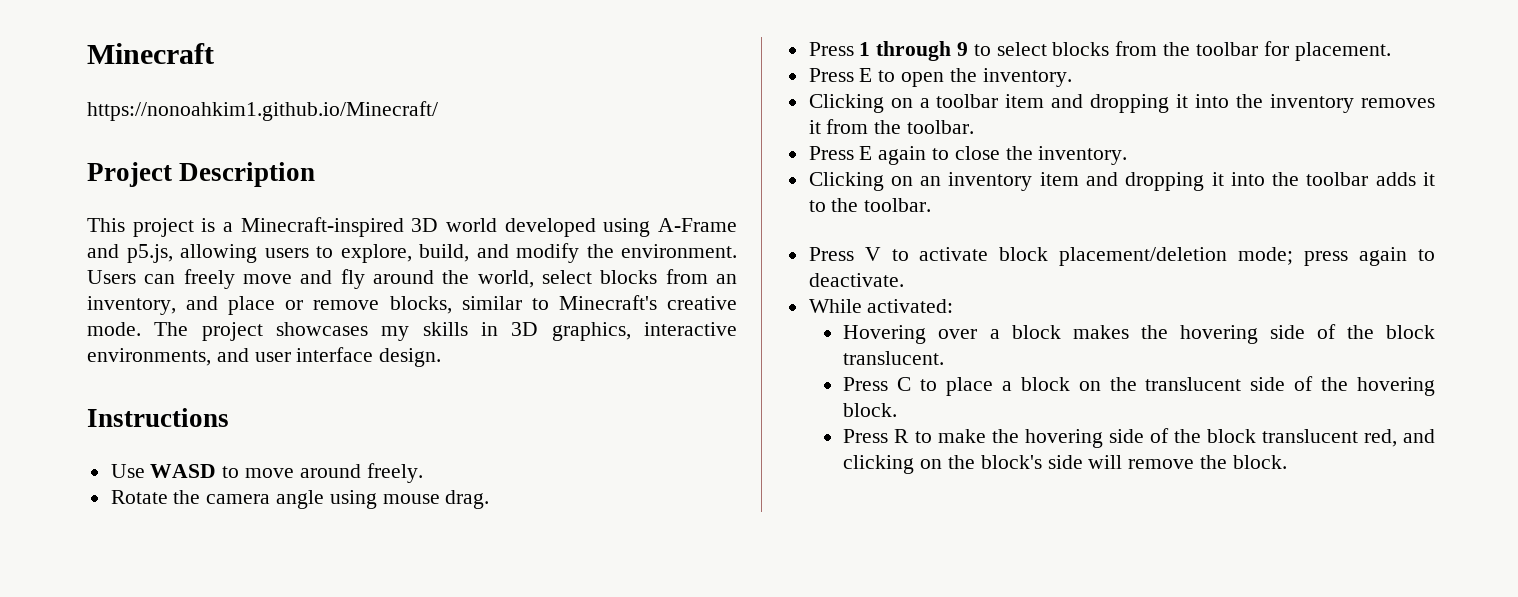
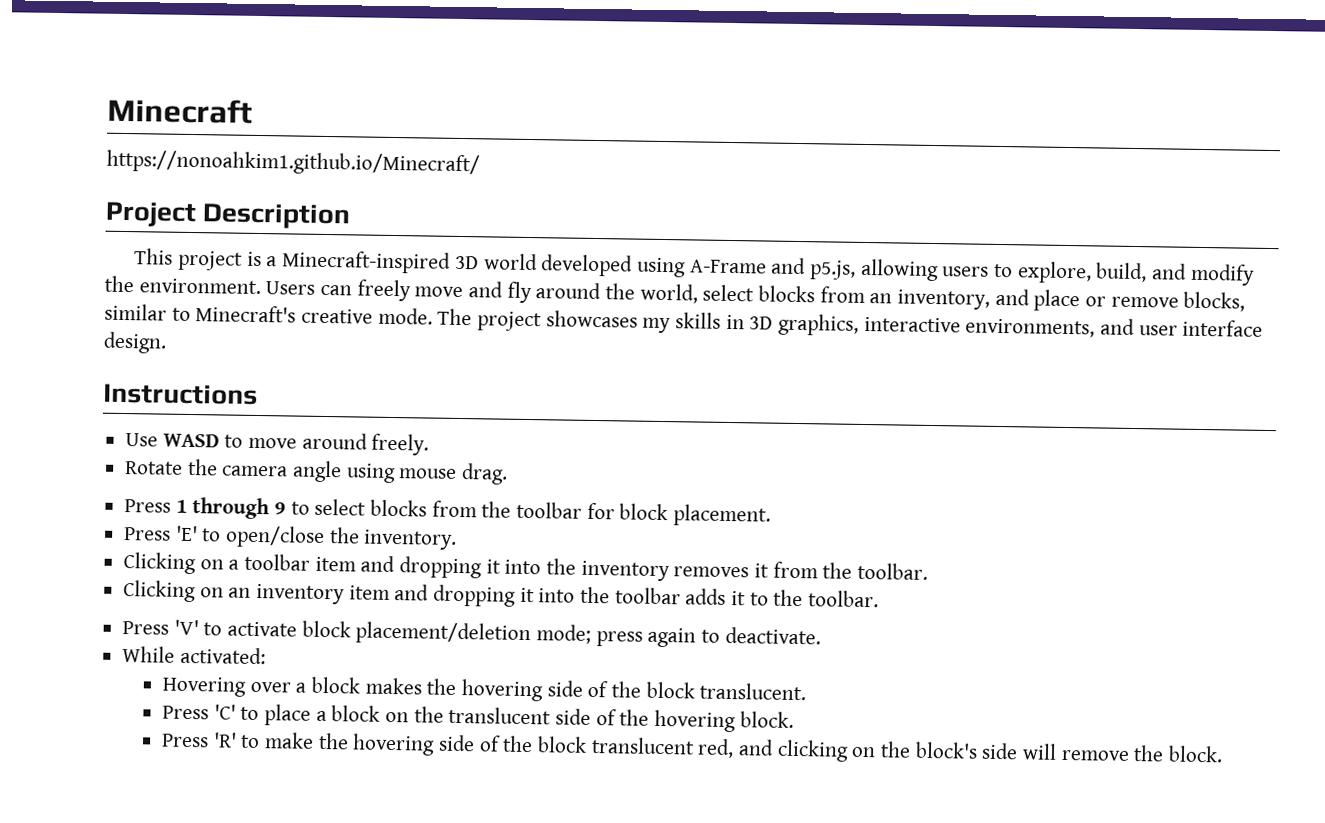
(1289, 48) none -> [619,503,669,521] block
[859,68,945,87] E to open -> [175,525,326,549] 'E' to open/close
[808,146,1128,165] // Press E again to close the inventory. -> (929, 571) none
[864,247,881,261] V -> [173,619,199,636] 'V'
[897,377,912,391] C -> [213,704,236,720] 'C'
[894,429,910,443] R -> [212,732,237,748] 'R'

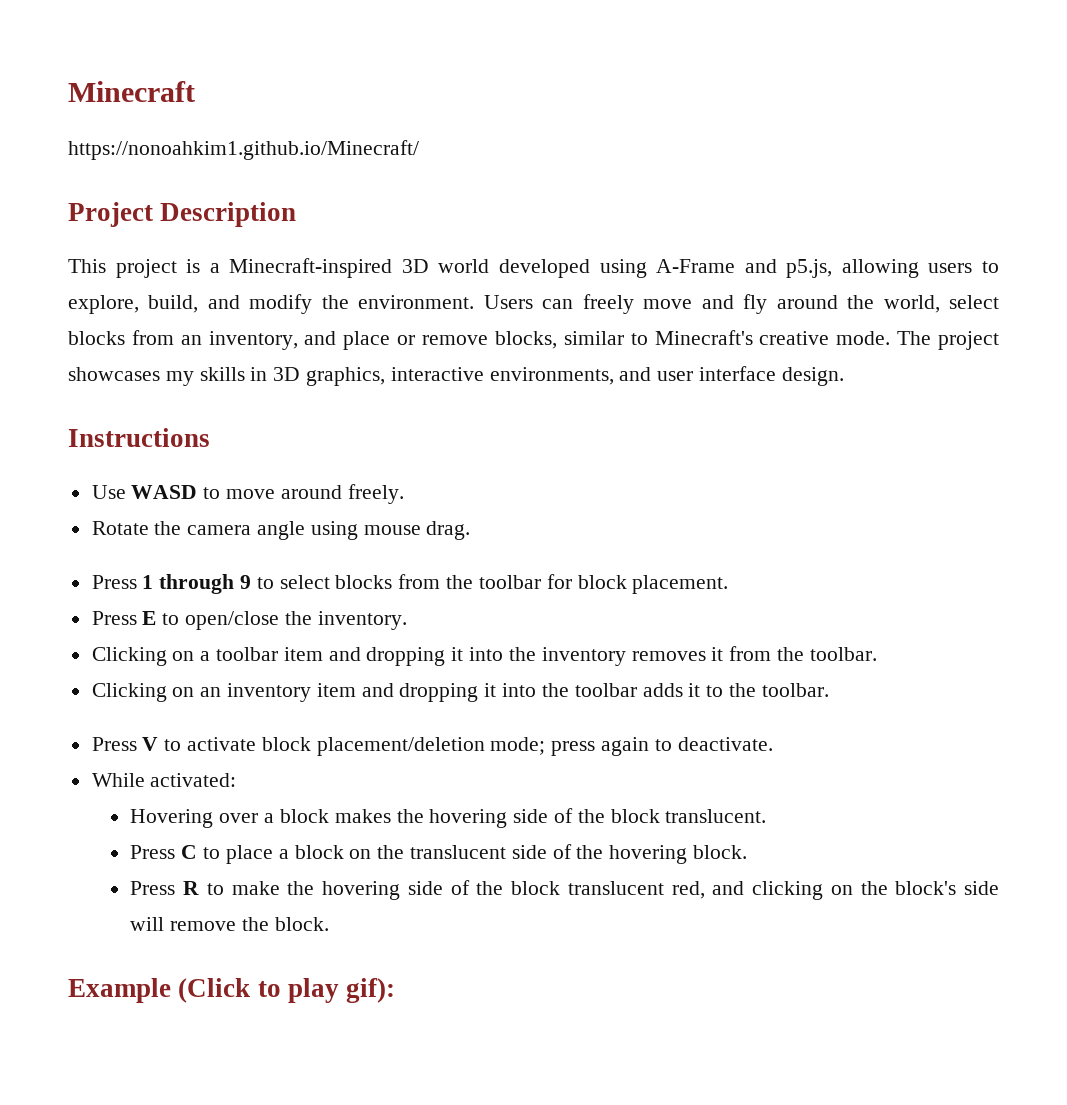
[175,525,198,542] 'E' -> [142,611,157,625] E
[173,619,199,636] 'V' -> [142,737,159,751] V
[213,704,236,720] 'C' -> [181,845,198,859] C
[212,732,237,748] 'R' -> [183,881,200,895] R
(1224, 754) none -> [68,978,396,1003] // Example (Click to play gif):

